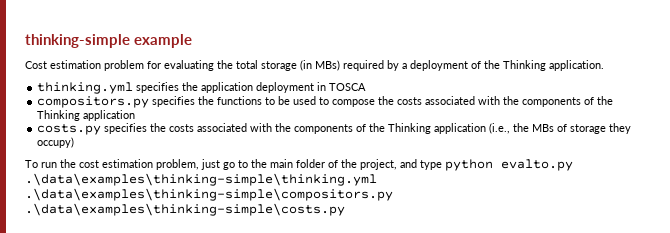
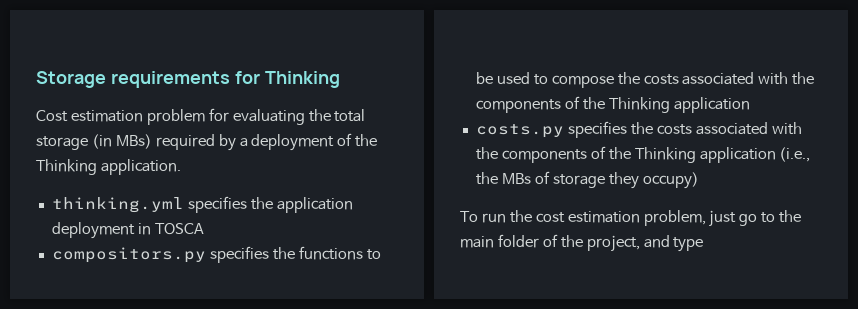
[25,34,193,48] thinking-simple example -> [36,71,340,88] Storage requirements for Thinking
[445,159,573,171] [25,173,377,186] [25,188,393,201] [25,203,345,216] python evalto.py .\data\examples\thinking-simple\thinking.yml .\data\examples\thinking-simple\compositors.py .\data\examples\thinking-simple\costs.py -> (704, 244) none

